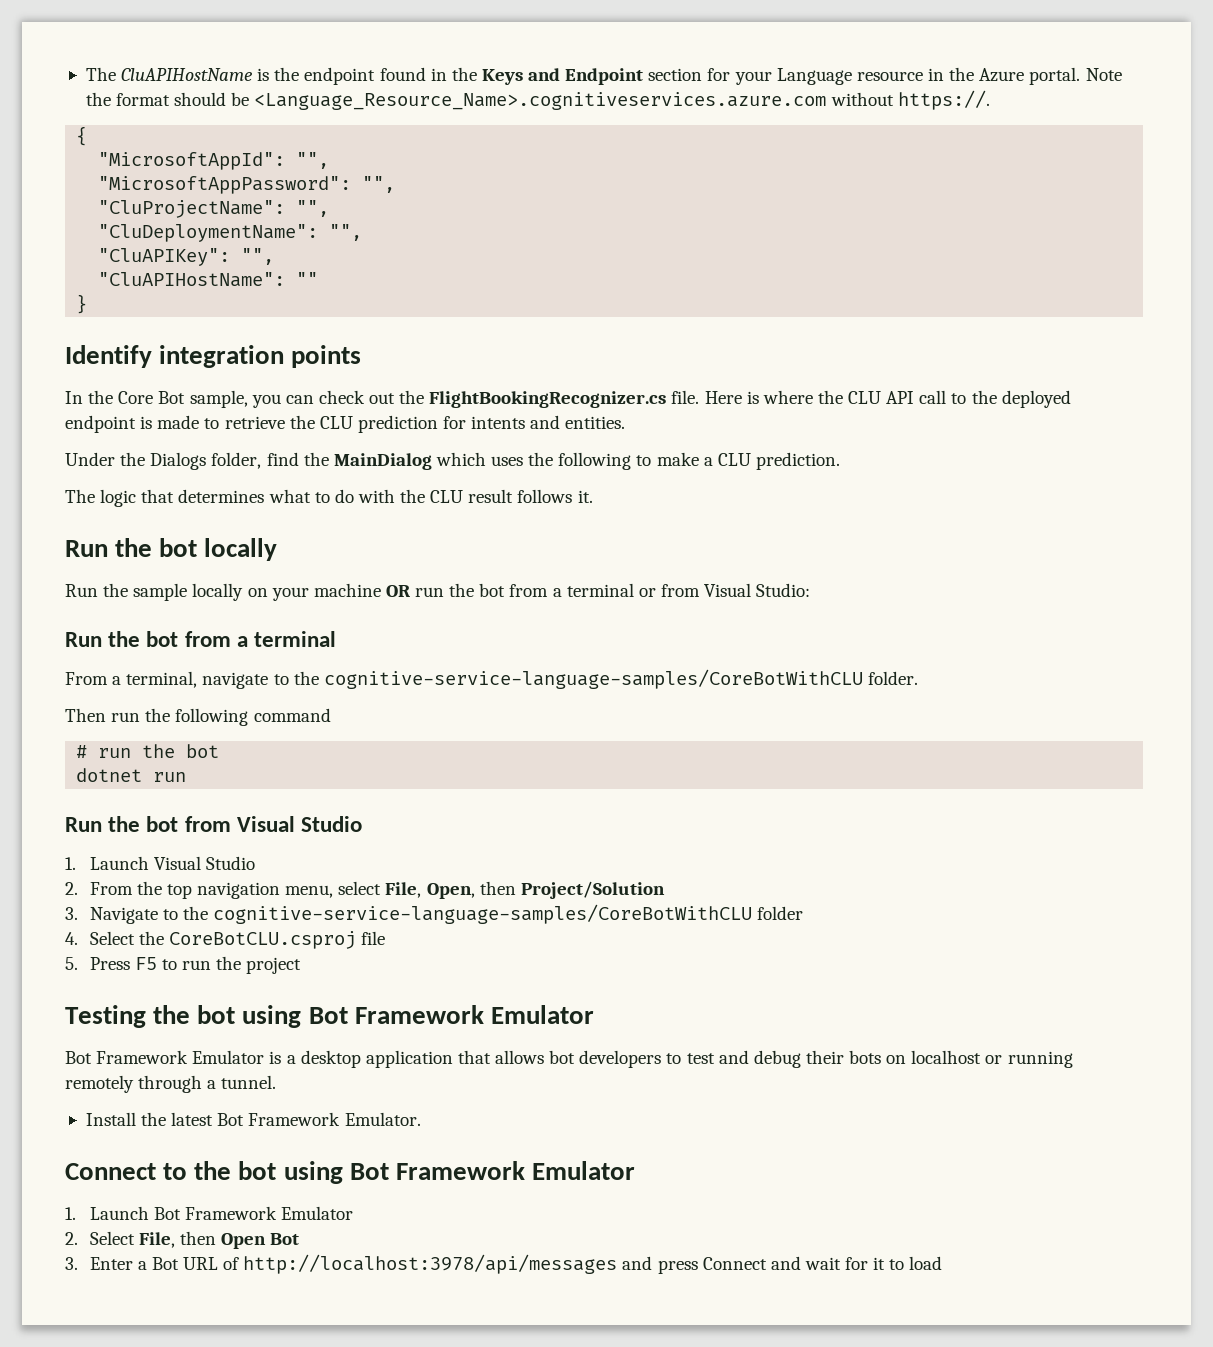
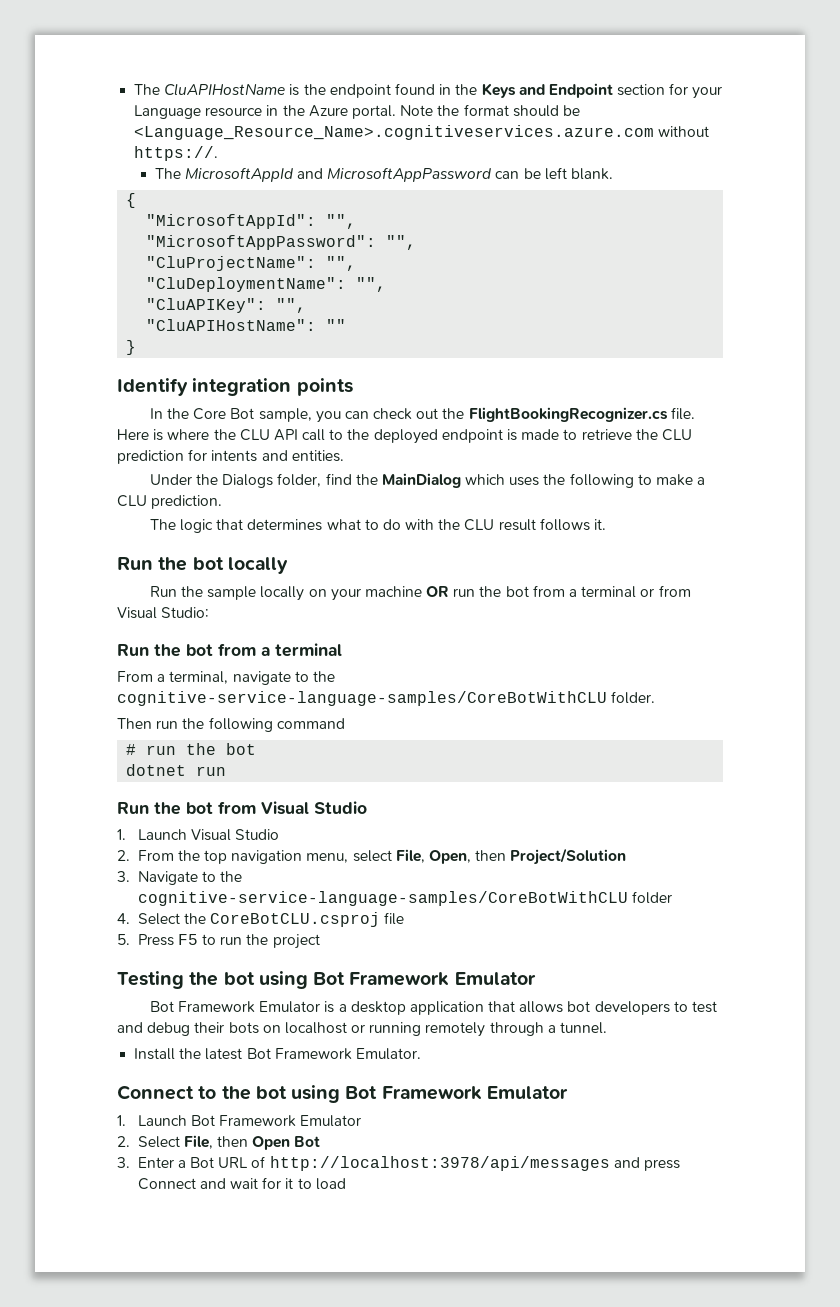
(990, 100) none -> [154,167,614,182] // The MicrosoftAppId and MicrosoftAppPassword can be left blank.

